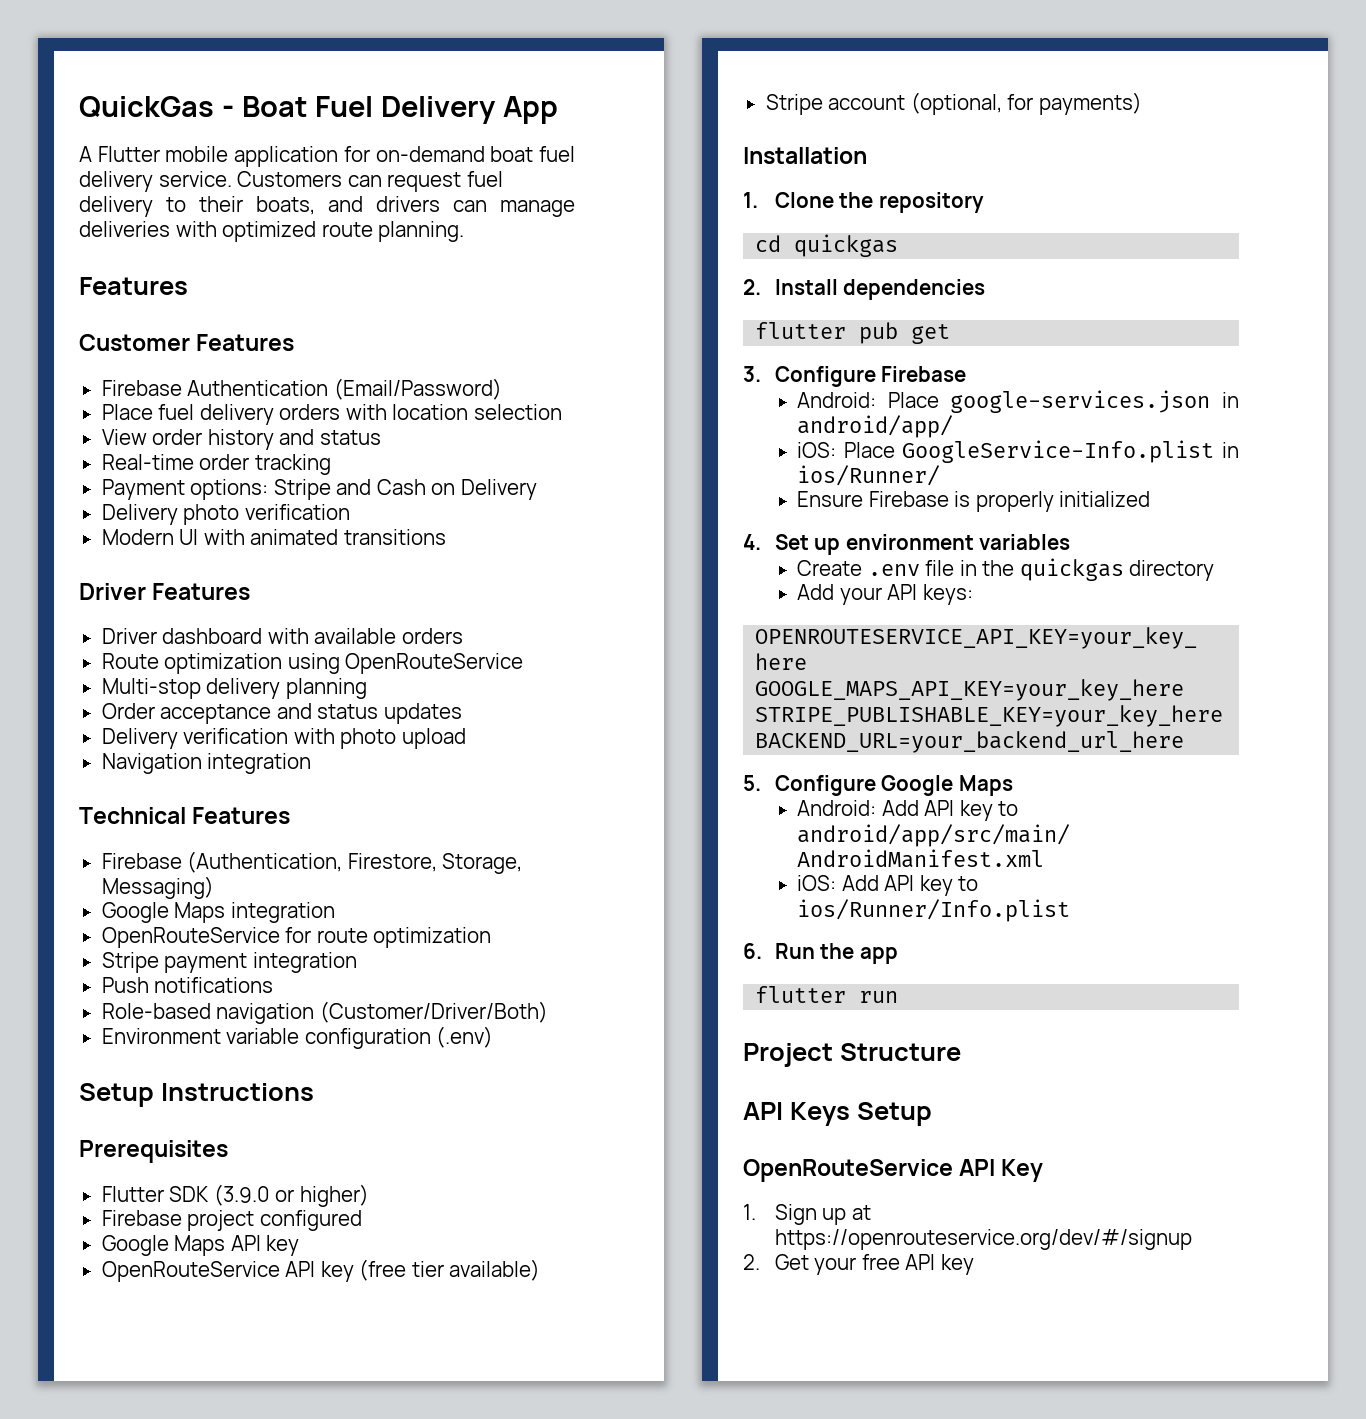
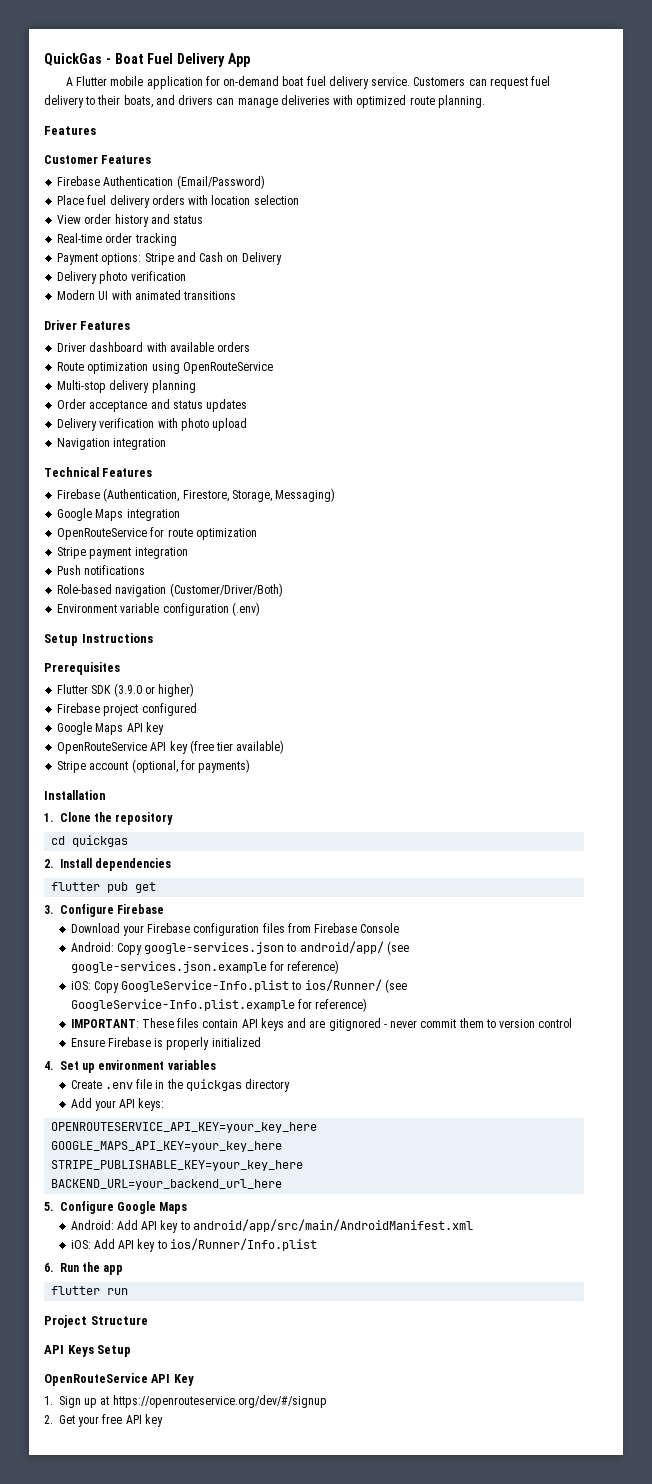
[797,390,1239,413] [797,415,954,438] [797,440,1239,463] [797,465,941,486] Android: Place google-services.json in android/app/ // iOS: Place GoogleService-Info.plist in ios/Runner/ -> [70,923,400,936] [70,941,409,955] [70,960,340,974] [70,979,407,993] [70,998,368,1012] [70,1018,573,1031] Download your Firebase configuration files from Firebase Console // Android: Copy google-services.json to android/app/ (see google-services.json.example for reference) // iOS: Copy GoogleService-Info.plist to ios/Runner/ (see GoogleService-Info.plist.example for reference) // IMPORTANT: These files contain API keys and are gitignored - never commit them to version control

